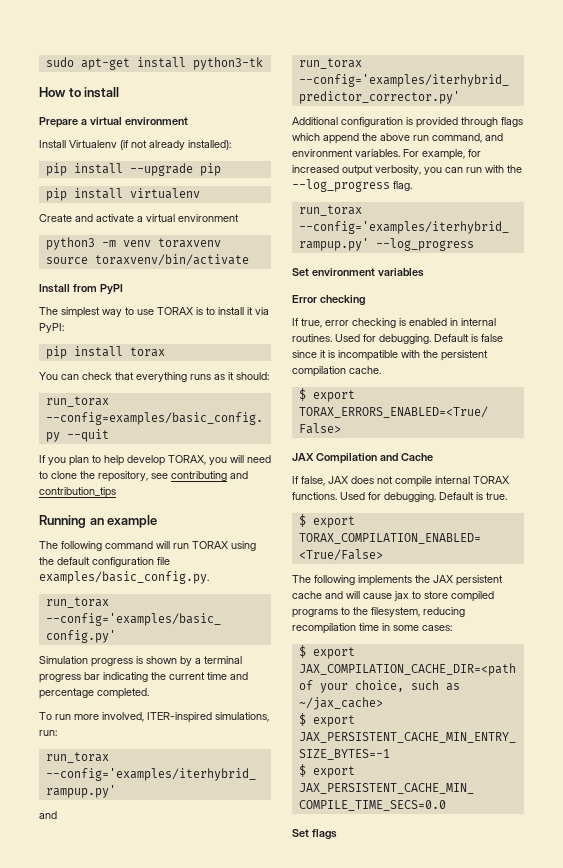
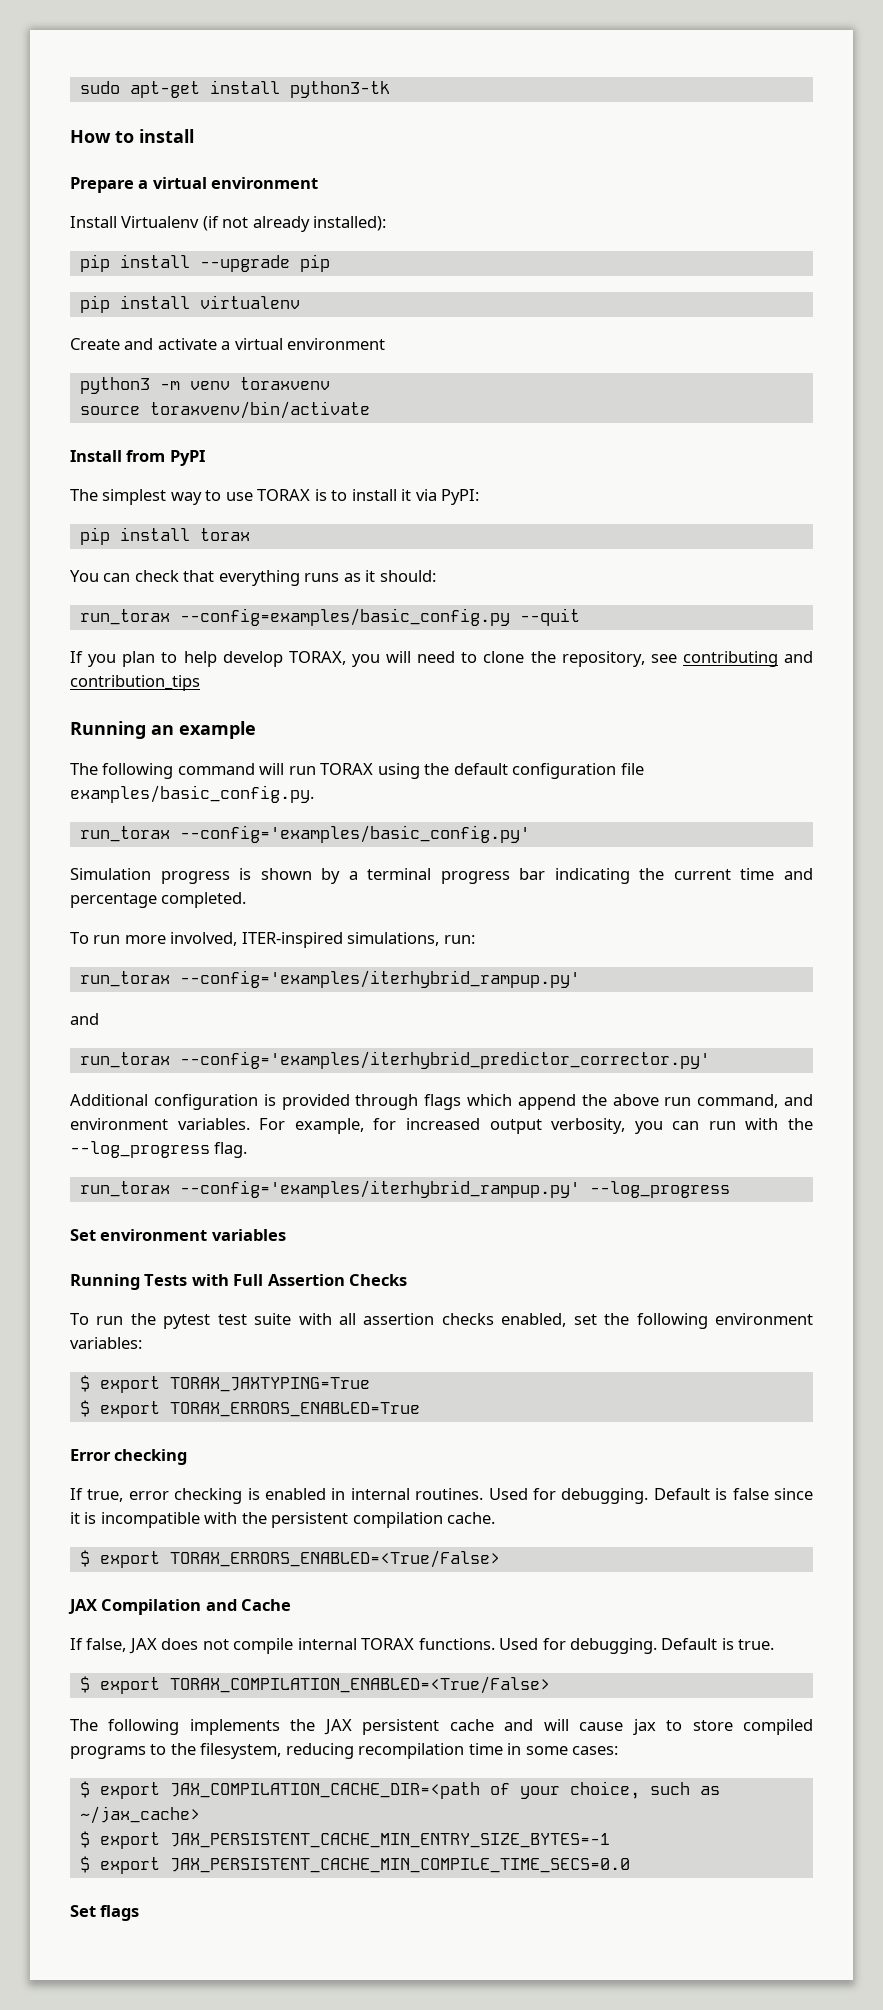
(424, 272) none -> [70,1274,408,1290] [70,1313,814,1329] [70,1337,142,1349] [79,1375,370,1393] [79,1400,420,1418] // Running Tests with Full Assertion Checks // To run the pytest test suite with all assertion checks enabled, set the following environment variables: // $ export TORAX_JAXTYPING=True // $ export TORAX_ERRORS_ENABLED=True

